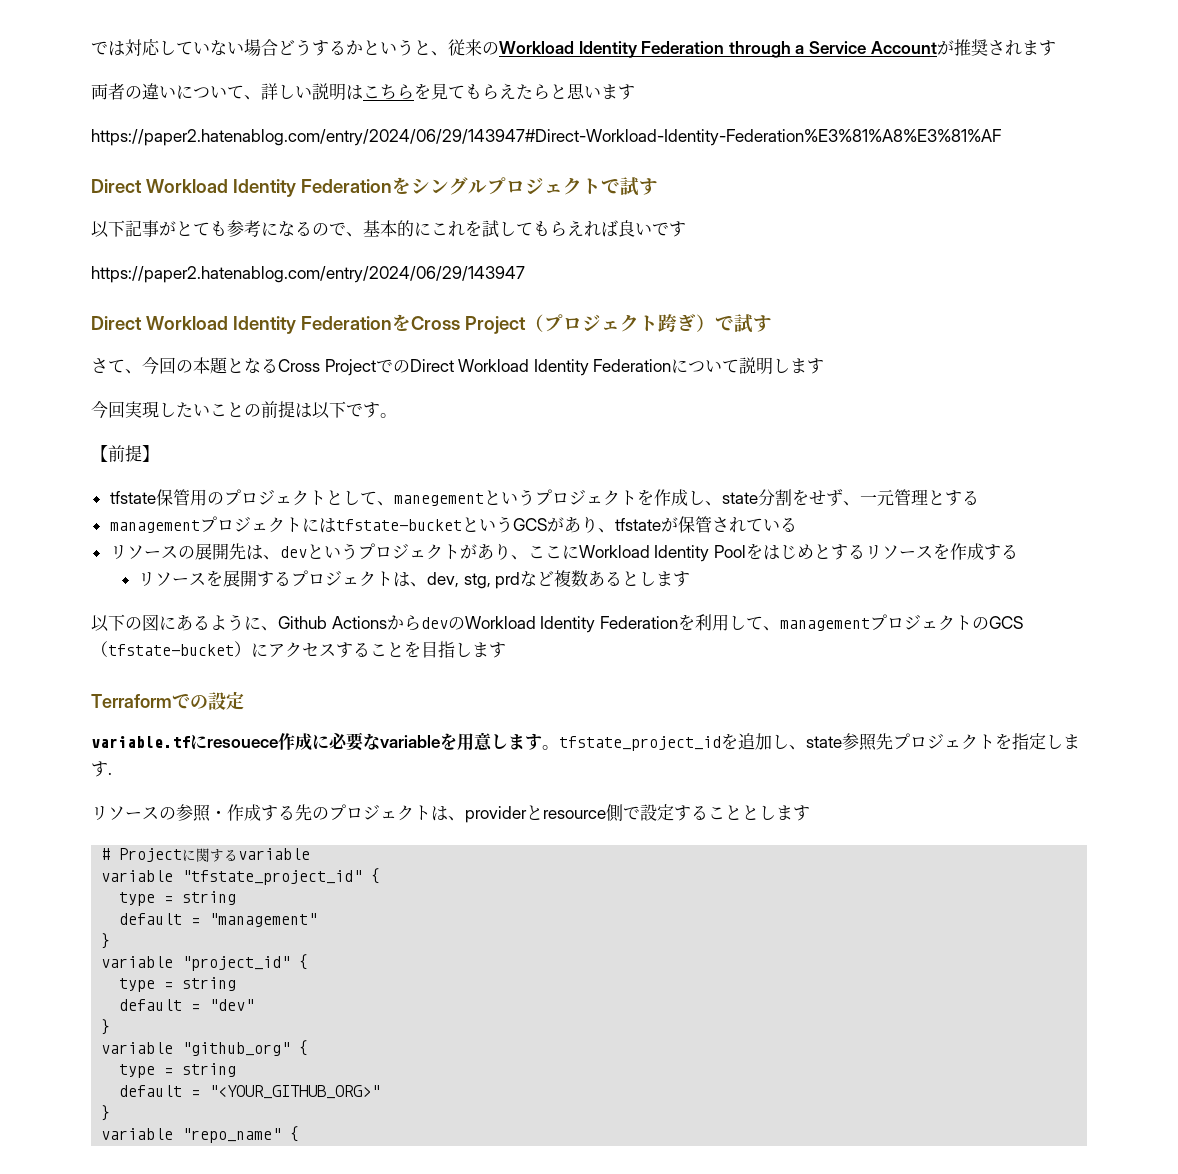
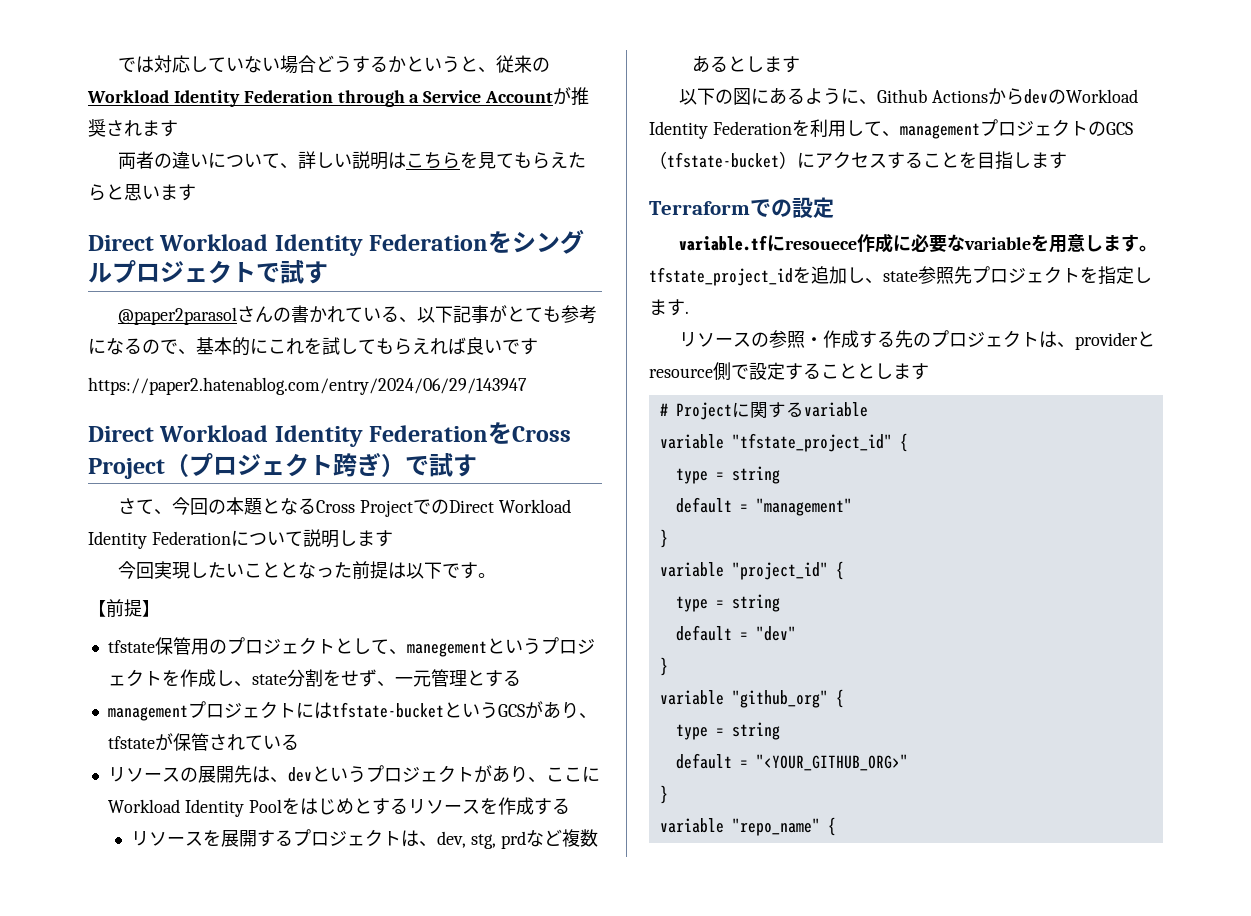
[91,129,1001,146] // https://paper2.hatenablog.com/entry/2024/06/29/143947#Direct-Workload-Identity-Federation%E3%81%A8%E3%81%AF -> (196, 192) none
(658, 186) none -> [117,305,417,325] @paper2parasolさんの書かれている、
[244,404,261,417] の -> [279,562,352,579] となった

